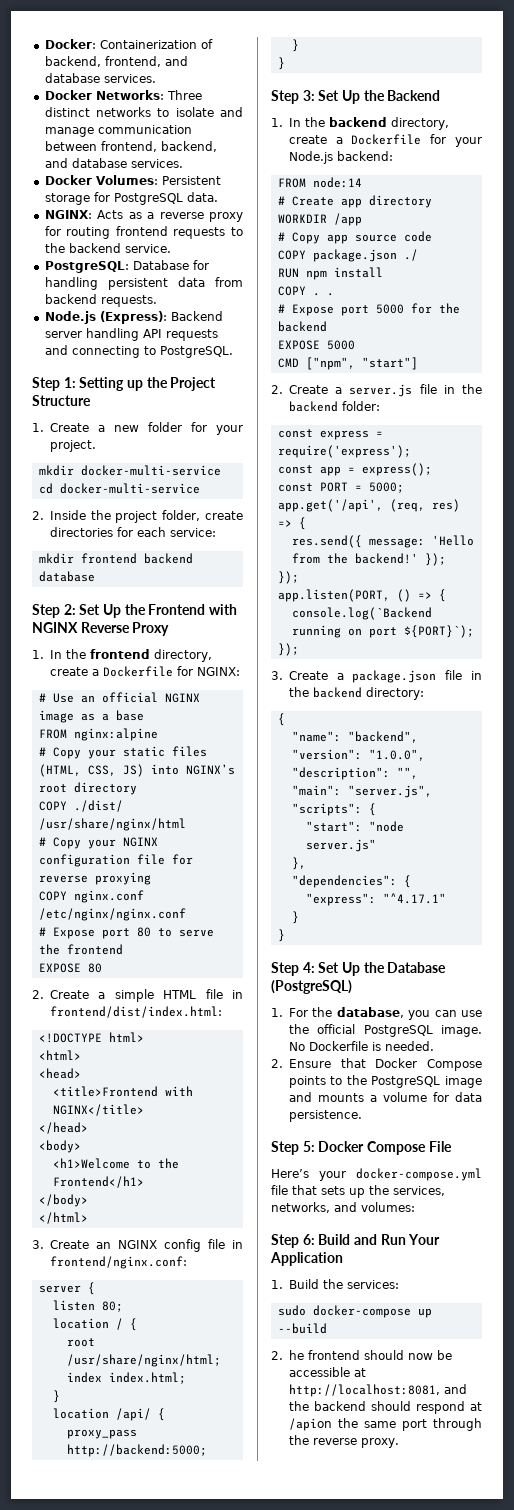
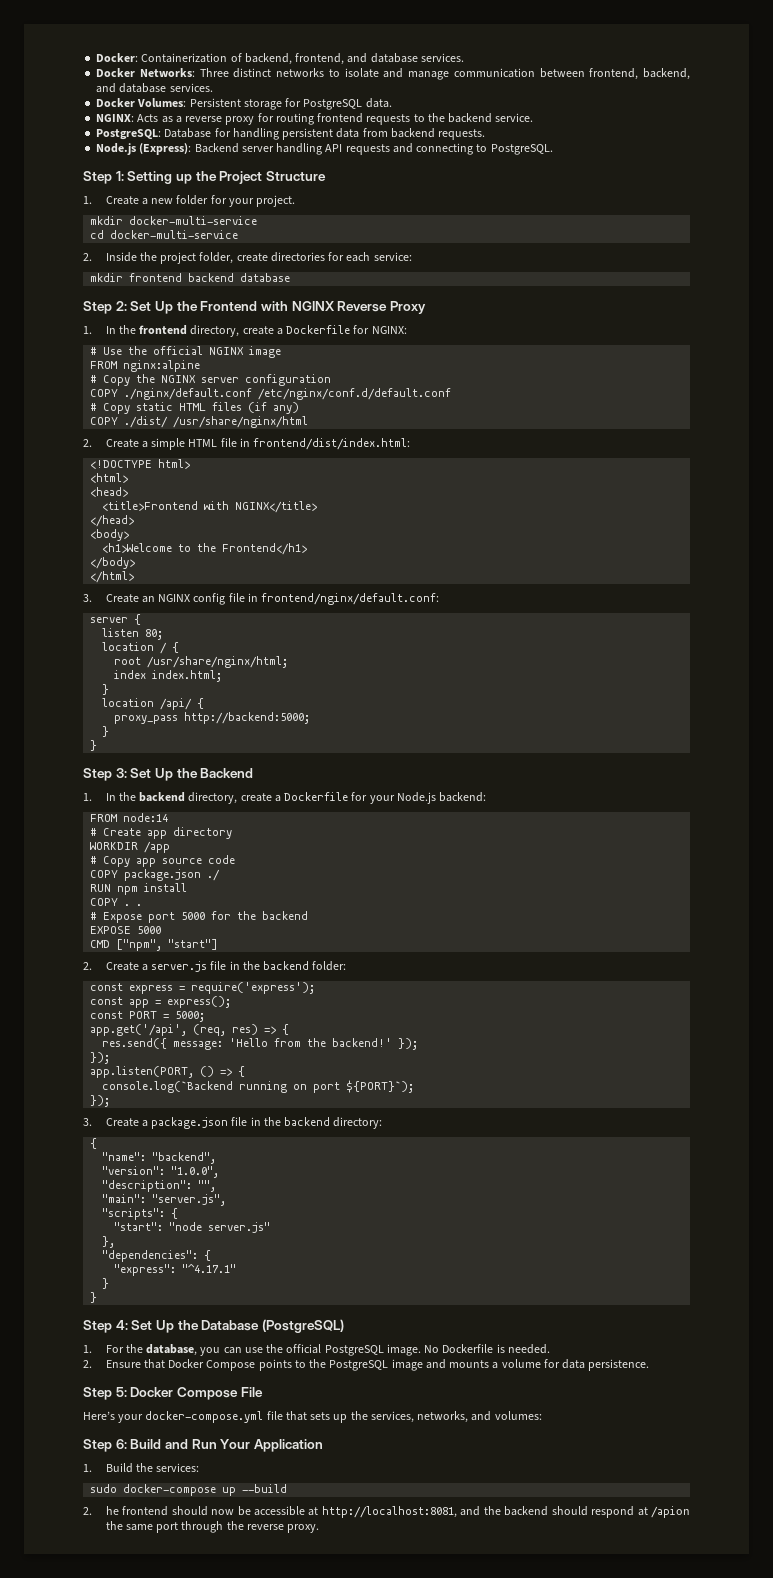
[80,695,95,703] an -> [128,346,148,355] the
[80,710,144,721] as a base -> (282, 352) none
[87,746,207,759] [38,764,235,777] [38,782,137,795] [38,800,123,812] [38,818,186,831] [38,837,158,849] [38,854,193,867] [38,872,151,885] [38,890,144,903] [38,908,186,921] [38,927,214,939] [38,944,123,955] [38,963,102,973] your static files (HTML, CSS, JS) into NGINX’s root directory // COPY ./dist/ /usr/share/nginx/html // # Copy your NGINX configuration file for reverse proxying // COPY nginx.conf /etc/nginx/nginx.conf // # Expose port 80 to serve the frontend // EXPOSE 80 -> [136,374,332,386] [90,388,452,400] [90,402,300,414] [90,416,309,428] the NGINX server configuration // COPY ./nginx/default.conf /etc/nginx/conf.d/default.conf // # Copy static HTML files (if any) // COPY ./dist/ /usr/share/nginx/html
[49,1256,187,1269] frontend/nginx.conf: -> [261,593,440,605] frontend/nginx/default.conf:

